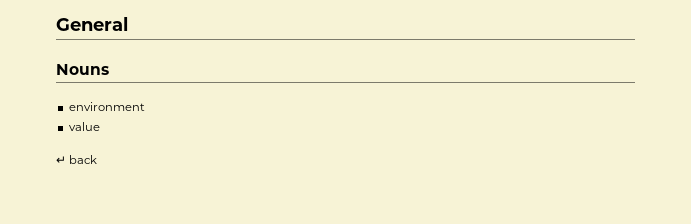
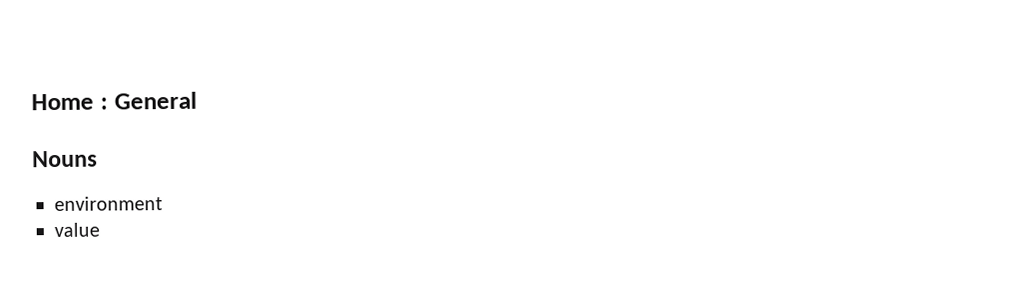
(56, 24) none -> [31,93,108,111] Home :
[56,155,98,164] // ↵ back -> (100, 230) none

